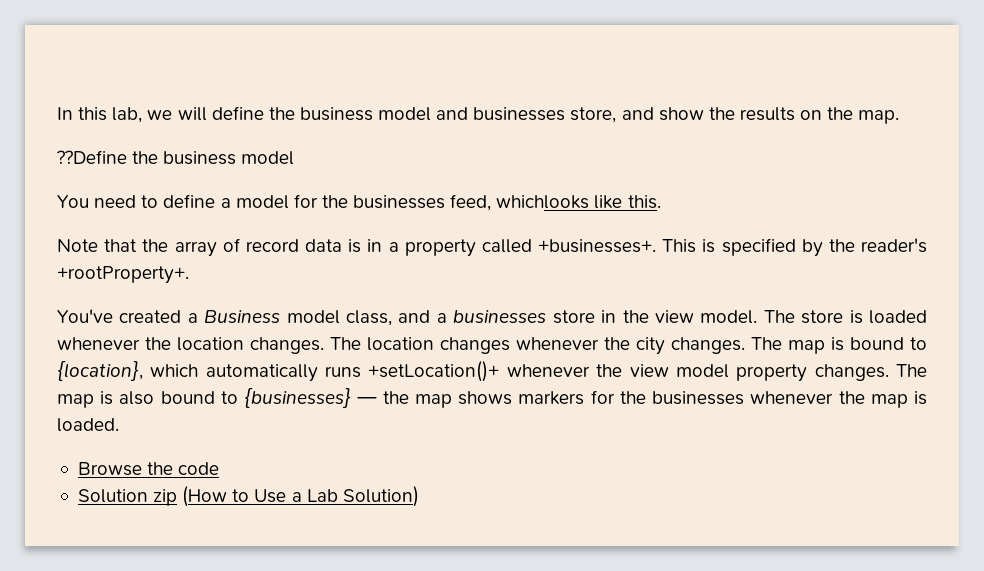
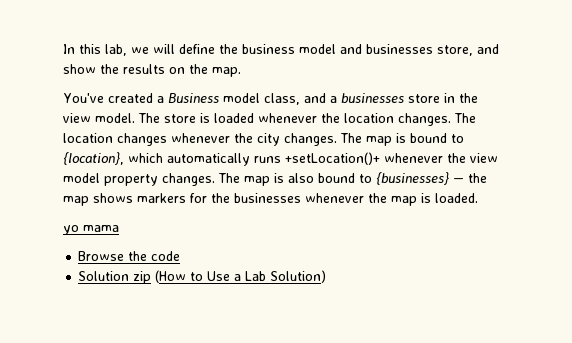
[56,150,295,165] [57,194,661,211] [57,238,927,257] [57,266,189,284] // ??Define the business model // You need to define a model for the businesses feed, whichlooks like this. // Note that the array of record data is in a property called +businesses+. This is specified by the reader's +rootProperty+. -> (241, 72) none
(119, 425) none -> [63,225,119,235] // yo mama

